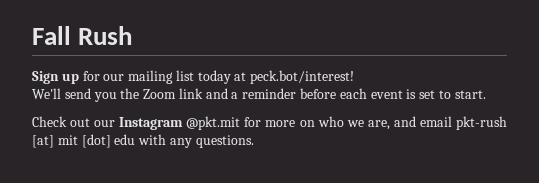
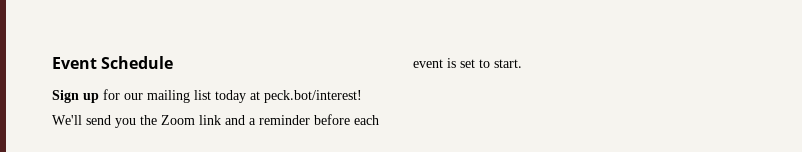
[32,26,133,45] Fall Rush -> [52,56,174,69] Event Schedule
[32,116,508,130] [32,134,254,148] // Check out our Instagram @pkt.mit for more on who we are, and email pkt-rush [at] mit [dot] edu with any questions. -> (522, 63) none

